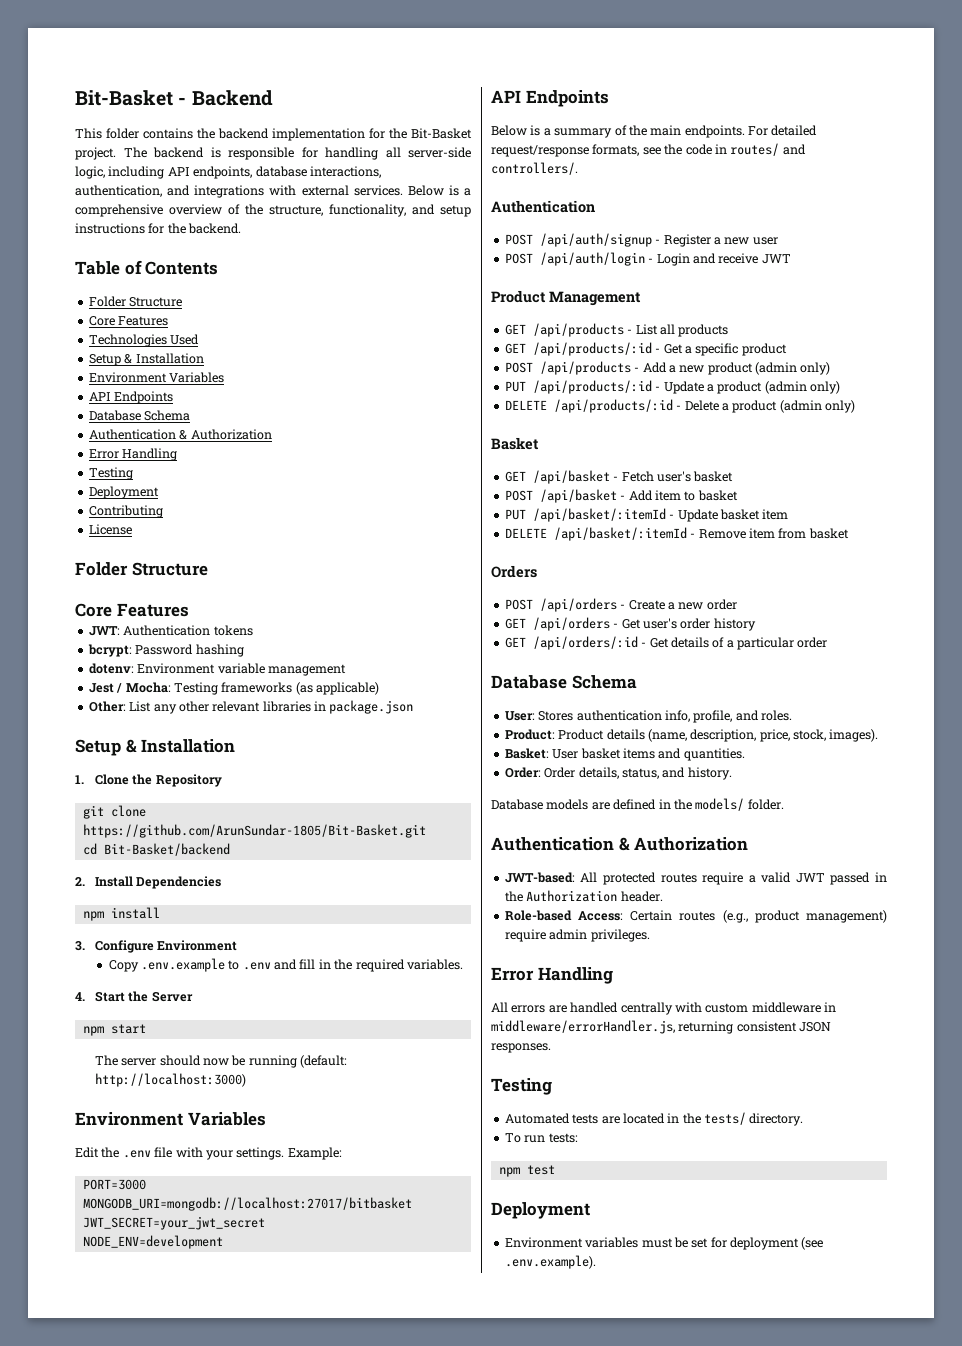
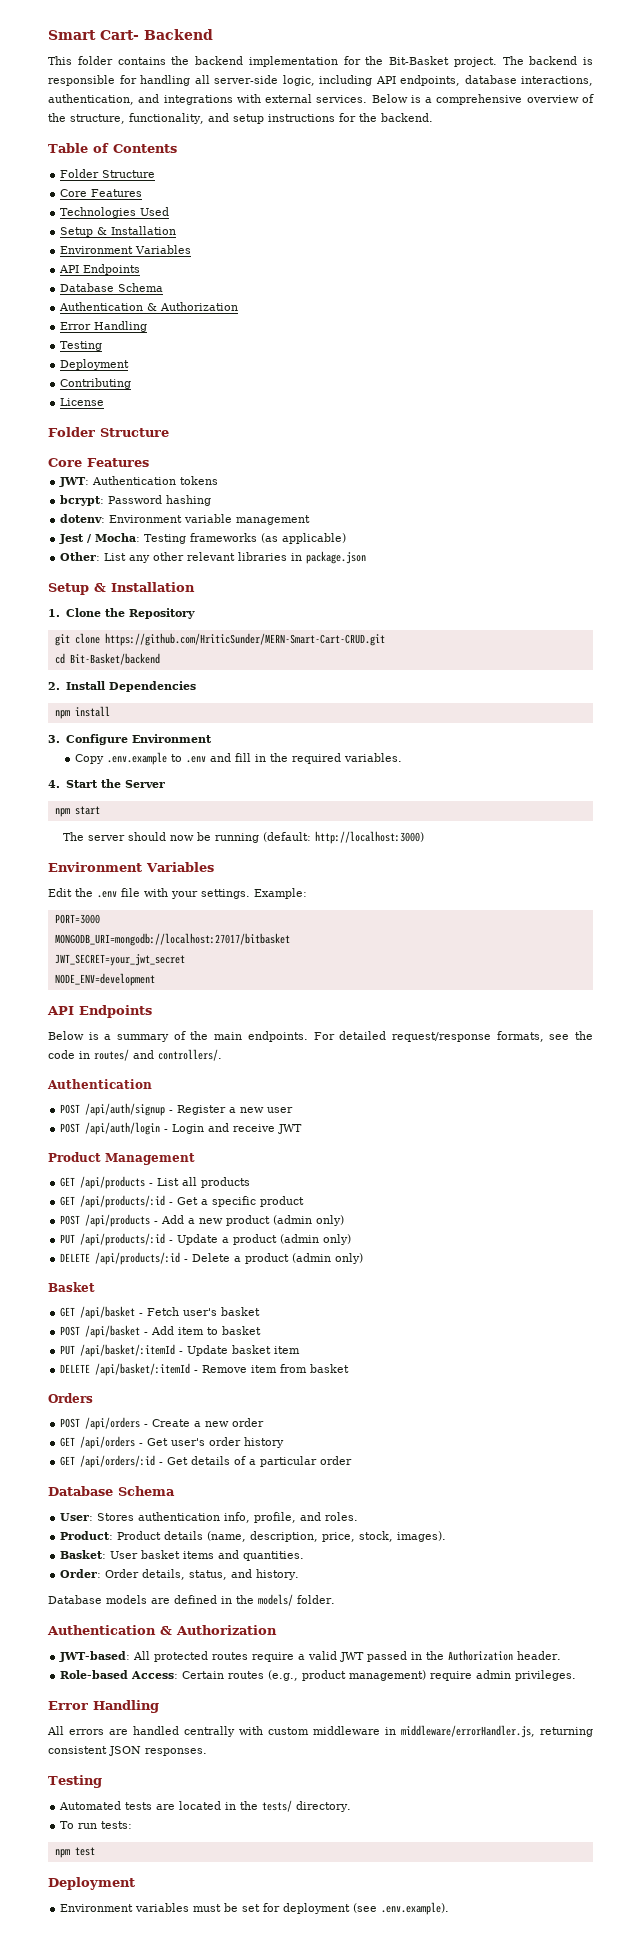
[75,90,187,106] Bit-Basket - -> [48,30,139,40] Smart Cart-
[82,824,426,838] https://github.com/ArunSundar-1805/Bit-Basket.git -> [104,633,385,646] https://github.com/HriticSunder/MERN-Smart-Cart-CRUD.git

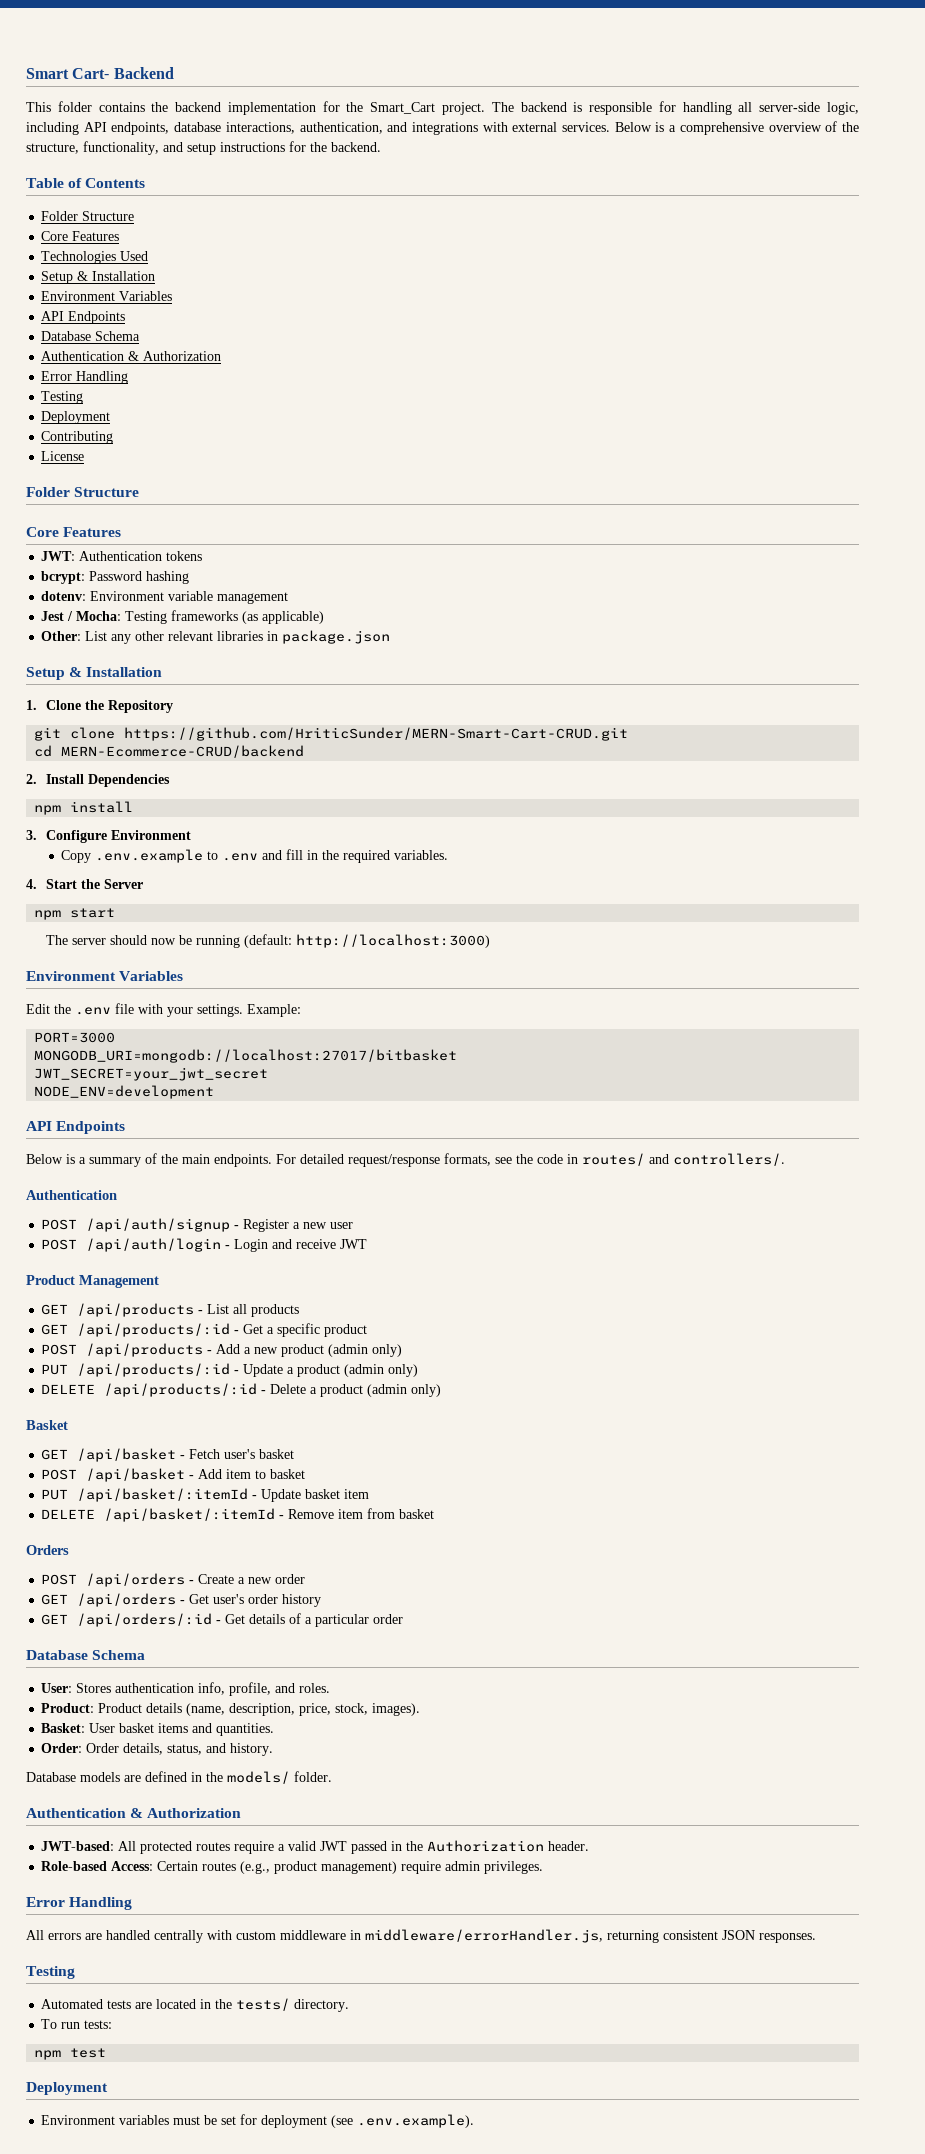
[389,56,449,65] Bit-Basket -> [370,102,436,114] Smart_Cart
[69,653,160,665] Bit-Basket/backend -> [61,745,305,758] MERN-Ecommerce-CRUD/backend

